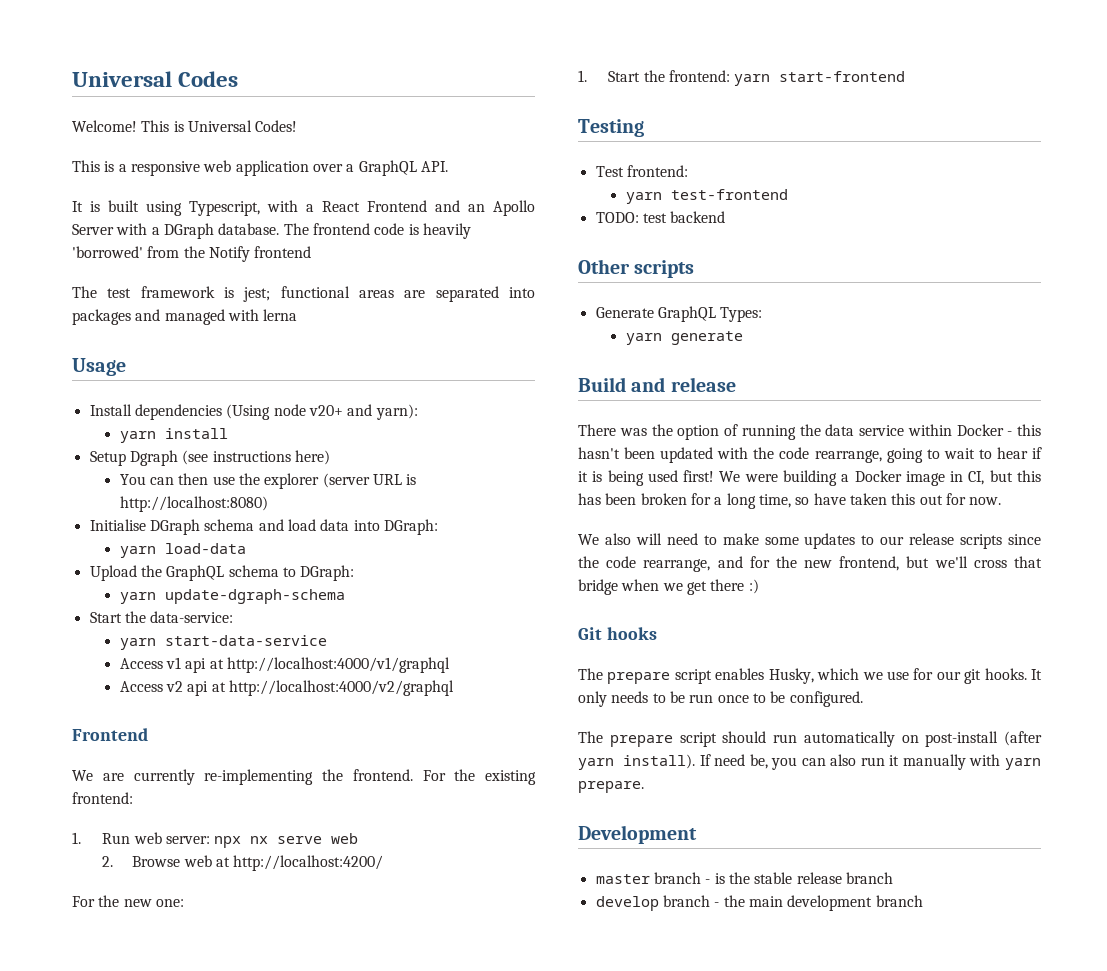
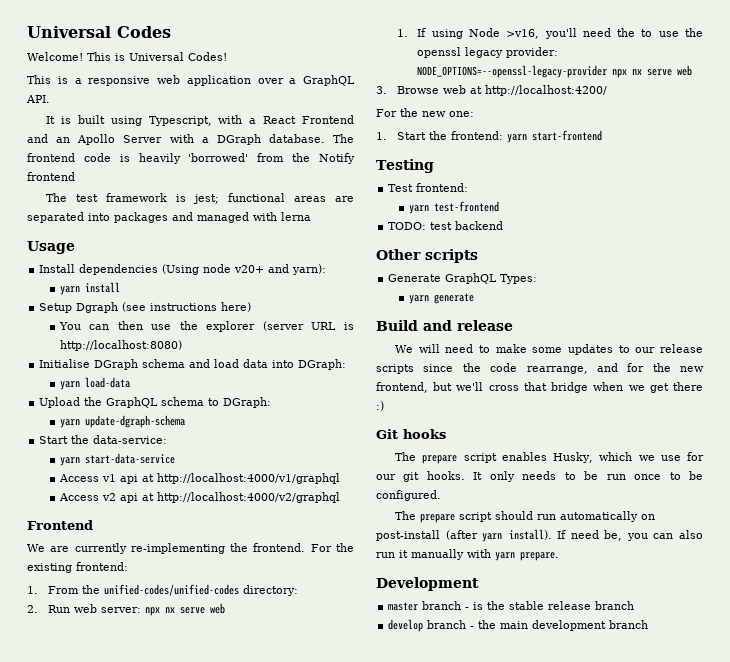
(81, 838) none -> [47,584,298,596] [27,605,38,613] From the unified-codes/unified-codes directory: // 2.
[102,856,114,867] 2. -> [396,28,703,39] [417,47,559,58] [417,65,693,78] [376,86,387,94] 1. If using Node >v16, you'll need the to use the openssl legacy provider: NODE_OPTIONS=--openssl-legacy-provider npx nx serve web // 3.
[578,424,1041,440] [578,447,1042,463] [578,470,1041,486] [578,493,1002,509] [578,533,631,545] There was the option of running the data service within Docker - this hasn't been updated with the code rearrange, going to wait to hear if it is being used first! We were building a Docker image in CI, but this has been broken for a long time, so have taken this out for now. // We also -> [395,345,414,353] We

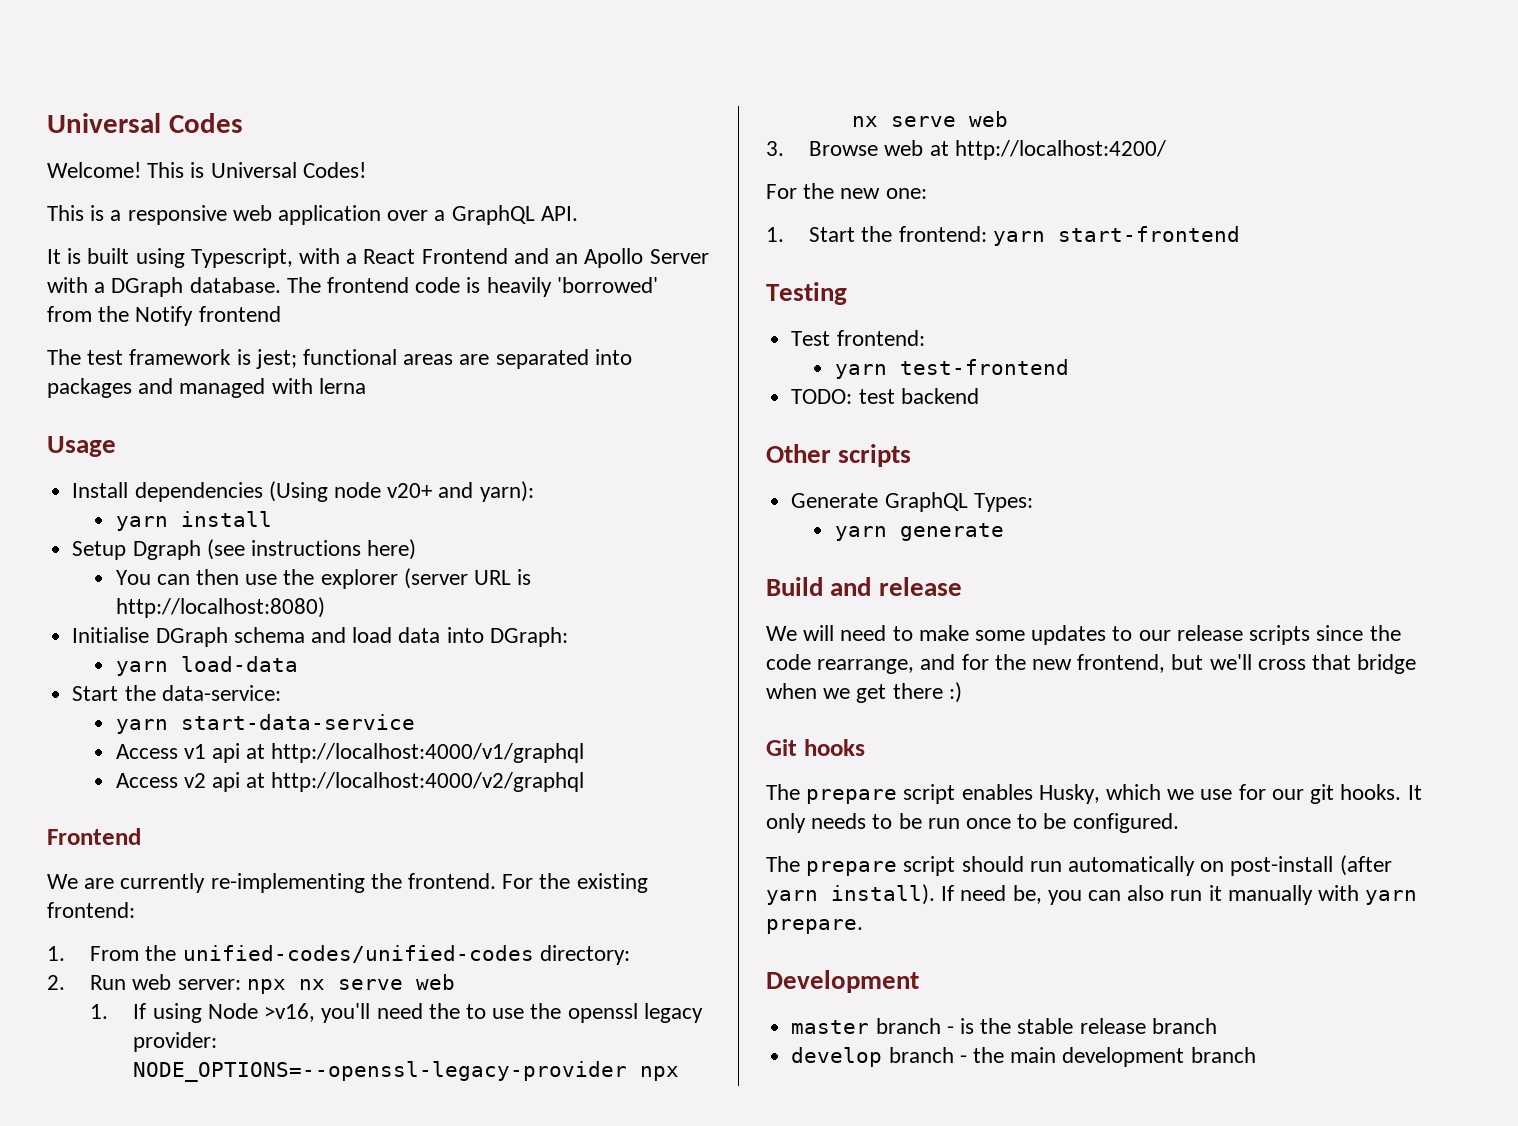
[39,397,272,408] [59,415,185,428] // Upload the GraphQL schema to DGraph: // yarn update-dgraph-schema -> (298, 664) none

